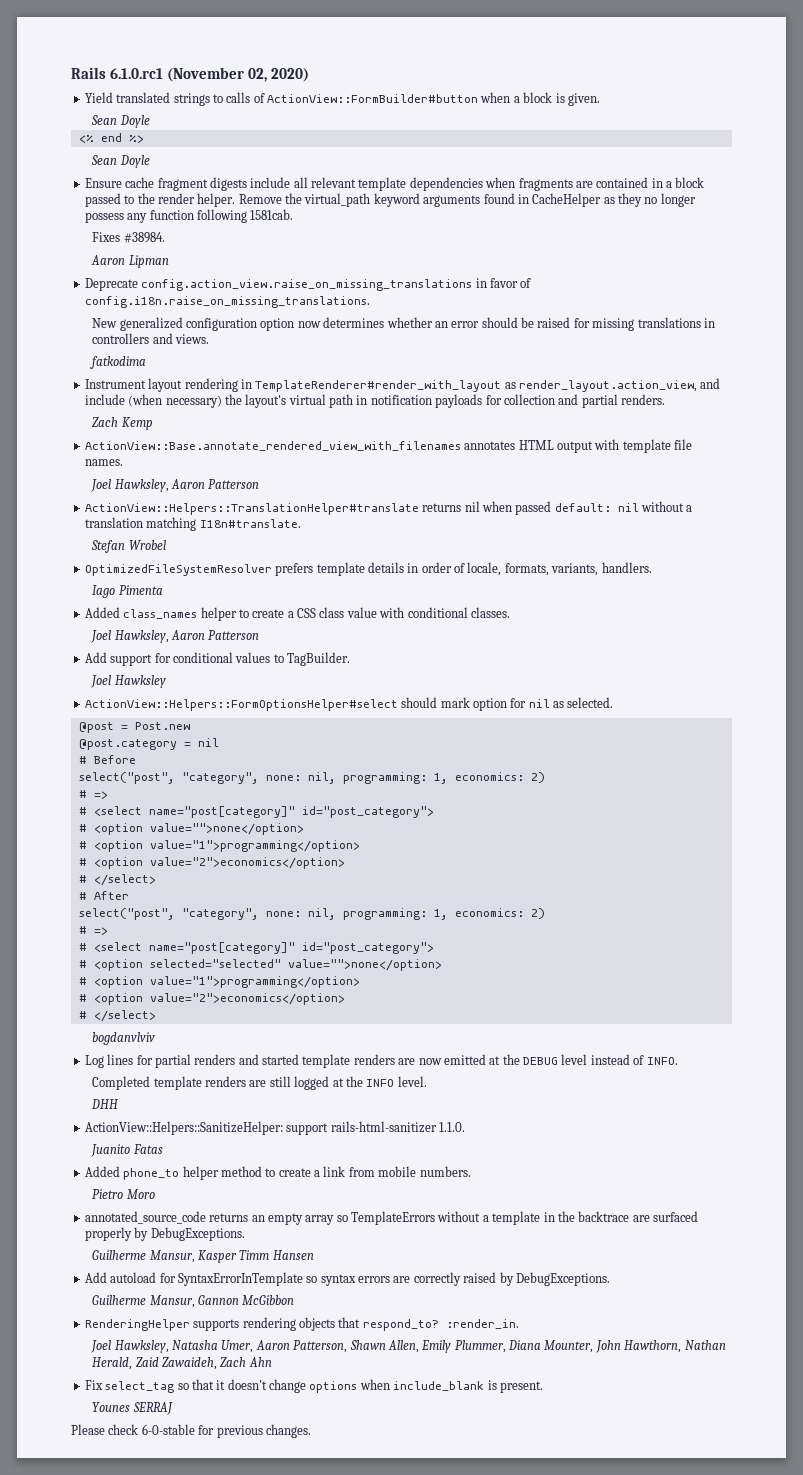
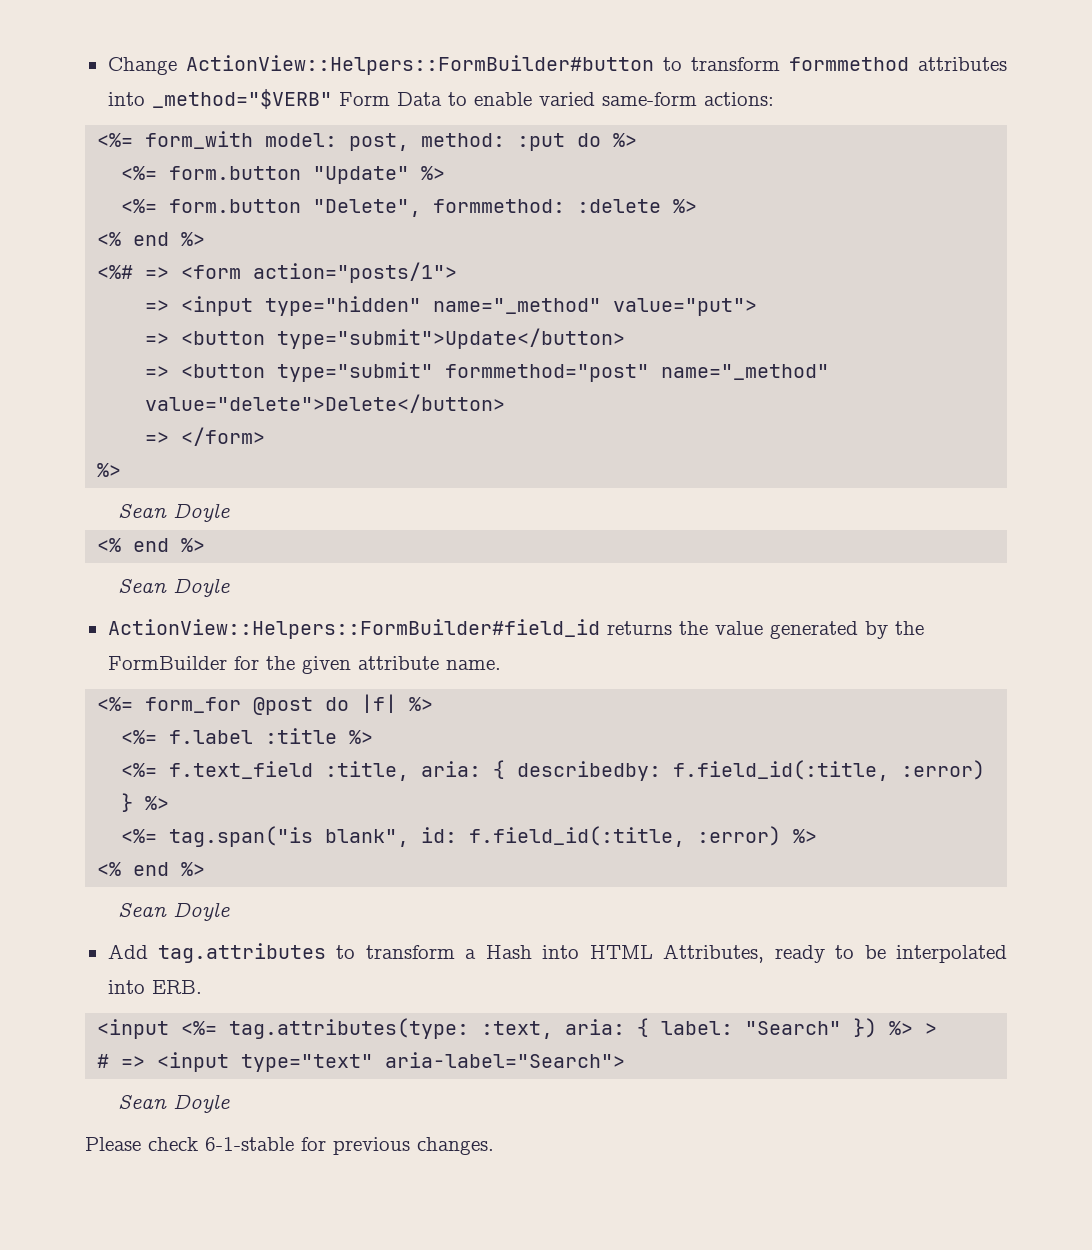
[71,67,309,82] [84,92,600,106] Rails 6.1.0.rc1 (November 02, 2020) // Yield translated strings to calls of ActionView::FormBuilder#button when a block is given. -> [107,55,1008,75] [107,89,774,109] [97,131,638,151] [121,166,446,184] [121,199,698,217] [97,232,206,246] [97,262,458,283] [145,296,758,316] [145,328,626,349] [145,362,830,382] [145,394,506,413] [145,427,266,446] [97,463,122,477] Change ActionView::Helpers::FormBuilder#button to transform formmethod attributes into _method="$VERB" Form Data to enable varied same-form actions: // <%= form_with model: post, method: :put do %> // <%= form.button "Update" %> // <%= form.button "Delete", formmethod: :delete %> // <% end %> // <%# => <form action="posts/1"> // => <input type="hidden" name="_method" value="put"> // => <button type="submit">Update</button> // => <button type="submit" formmethod="post" name="_method" value="delete">Delete</button> // => </form> // %>
[84,177,705,191] [84,193,696,207] [84,209,294,223] [92,232,165,243] [91,255,169,268] [84,278,532,291] [84,296,370,308] [92,317,715,331] [92,333,210,344] [90,356,147,369] [84,378,721,392] [84,394,665,408] [92,417,153,430] [84,439,692,453] [84,459,123,466] [91,479,260,492] [84,501,693,515] [84,517,301,531] [91,540,166,553] [84,562,652,576] [92,585,163,598] [84,607,510,621] [91,630,260,643] [84,652,350,666] [91,675,166,688] [84,697,614,711] [78,722,190,733] [78,738,219,750] [78,755,136,764] [78,772,545,784] [78,790,108,799] [78,806,434,818] [78,823,304,835] [78,840,360,852] [78,857,345,869] [78,874,156,886] [78,891,129,900] [78,908,545,920] [78,926,108,935] [78,942,434,954] [78,959,442,971] [78,976,360,988] [78,993,345,1005] [78,1010,156,1022] [92,1032,156,1045] [84,1054,678,1068] [92,1076,427,1090] [91,1099,120,1109] [84,1121,465,1135] [91,1144,163,1157] [84,1166,471,1180] [92,1189,155,1199] [84,1211,698,1225] [84,1227,245,1241] [92,1250,314,1263] [84,1272,610,1286] [92,1295,295,1308] [84,1317,519,1331] [91,1340,726,1353] [92,1357,272,1370] [84,1379,543,1393] [92,1402,173,1415] Ensure cache fragment digests include all relevant template dependencies when fragments are contained in a block passed to the render helper. Remove the virtual_path keyword arguments found in CacheHelper as they no longer possess any function following 1581cab. // Fixes #38984. // Aaron Lipman // Deprecate config.action_view.raise_on_missing_translations in favor of config.i18n.raise_on_missing_translations. // New generalized configuration option now determines whether an error should be raised for missing translations in controllers and views. // fatkodima // Instrument layout rendering in TemplateRenderer#render_with_layout as render_layout.action_view, and include (when necessary) the layout's virtual path in notification payloads for collection and partial renders. // Zach Kemp // ActionView::Base.annotate_rendered_view_with_filenames annotates HTML output with template file names. // Joel Hawksley, Aaron Patterson // ActionView::Helpers::TranslationHelper#translate returns nil when passed default: nil without a translation matching I18n#translate. // Stefan Wrobel // OptimizedFileSystemResolver prefers template details in order of locale, formats, variants, handlers. // Iago Pimenta // Added class_names helper to create a CSS class value with conditional classes. // Joel Hawksley, Aaron Patterson // Add support for conditional values to TagBuilder. // Joel Hawksley // ActionView::Helpers::FormOptionsHelper#select should mark option for nil as selected. // @post = Post.new // @post.category = nil // # Before // select("post", "category", none: nil, programming: 1, economics: 2) // # => // # <select name="post[category]" id="post_category"> // # <option value="">none</option> // # <option value="1">programming</option> // # <option value="2">economics</option> // # </select> // # After // select("post", "category", none: nil, programming: 1, economics: 2) // # => // # <select name="post[category]" id="post_category"> // # <option selected="selected" value="">none</option> // # <option value="1">programming</option> // # <option value="2">economics</option> // # </select> // bogdanvlviv // Log lines for partial renders and started template renders are now emitted at the DEBUG level instead of INFO. // Completed template renders are still logged at the INFO level. // DHH // ActionView::Helpers::SanitizeHelper: support rails-html-sanitizer 1.1.0. // Juanito Fatas // Added phone_to helper method to create a link from mobile numbers. // Pietro Moro // annotated_source_code returns an empty array so TemplateErrors without a template in the backtrace are surfaced properly by DebugExceptions. // Guilherme Mansur, Kasper Timm Hansen // Add autoload for SyntaxErrorInTemplate so syntax errors are correctly raised by DebugExceptions. // Guilherme Mansur, Gannon McGibbon // RenderingHelper supports rendering objects that respond_to? :render_in. // Joel Hawksley, Natasha Umer, Aaron Patterson, Shawn Allen, Emily Plummer, Diana Mounter, John Hawthorn, Nathan Herald, Zaid Zawaideh, Zach Ahn // Fix select_tag so that it doesn't change options when include_blank is present. // Younes SERRAJ -> [107,619,924,639] [107,656,501,674] [97,694,434,715] [121,728,374,744] [121,760,986,781] [121,793,170,812] [121,826,818,847] [97,862,206,876] [117,902,230,921] [107,943,1007,963] [107,980,202,994] [97,1018,938,1039] [97,1052,626,1072] [117,1094,230,1113] ActionView::Helpers::FormBuilder#field_id returns the value generated by the FormBuilder for the given attribute name. // <%= form_for @post do |f| %> // <%= f.label :title %> // <%= f.text_field :title, aria: { describedby: f.field_id(:title, :error) } %> // <%= tag.span("is blank", id: f.field_id(:title, :error) %> // <% end %> // Sean Doyle // Add tag.attributes to transform a Hash into HTML Attributes, ready to be interpolated into ERB. // <input <%= tag.attributes(type: :text, aria: { label: "Search" }) %> > // # => <input type="text" aria-label="Search"> // Sean Doyle
[141,1424,195,1435] 6-0-stable -> [205,1137,294,1151] 6-1-stable

